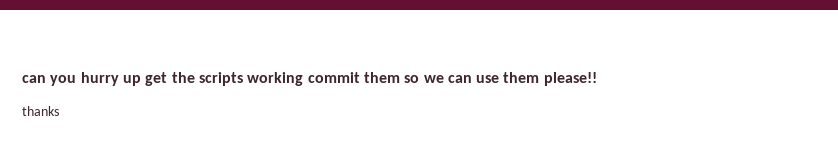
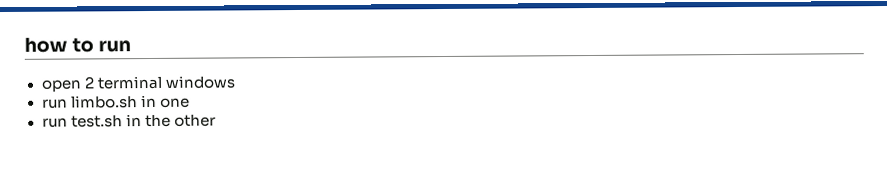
[22,72,597,86] [22,106,59,116] can you hurry up get the scripts working commit them so we can use them please!! // thanks -> [24,37,132,53] [40,75,236,92] [41,94,190,109] [41,114,216,128] how to run // open 2 terminal windows // run limbo.sh in one // run test.sh in the other

